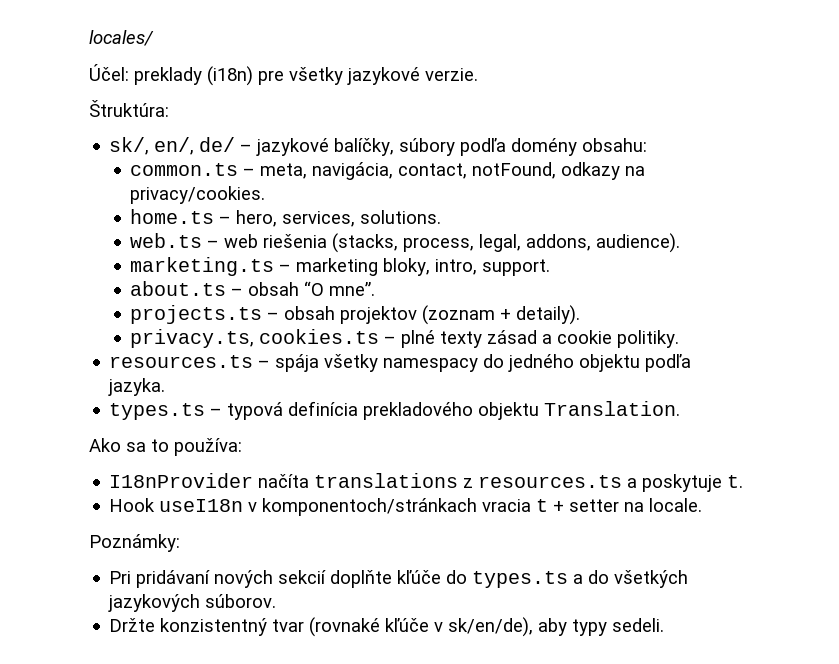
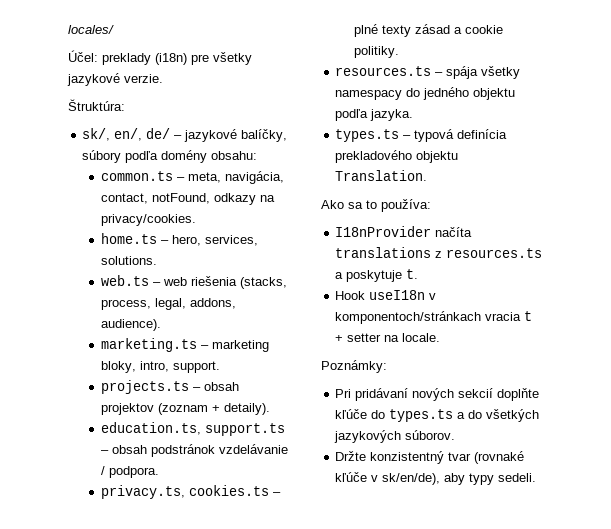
[130,281,376,296] // about.ts – obsah “O mne”. -> (220, 367) none
(581, 315) none -> [100,422,285,436] [100,444,288,457] [100,466,159,478] // education.ts, support.ts – obsah podstránok vzdelávanie / podpora.

